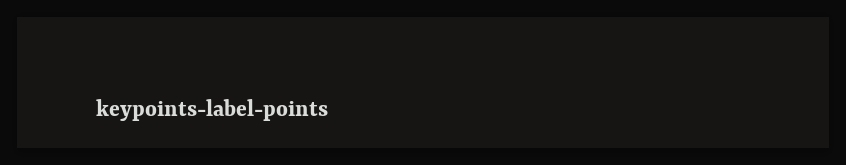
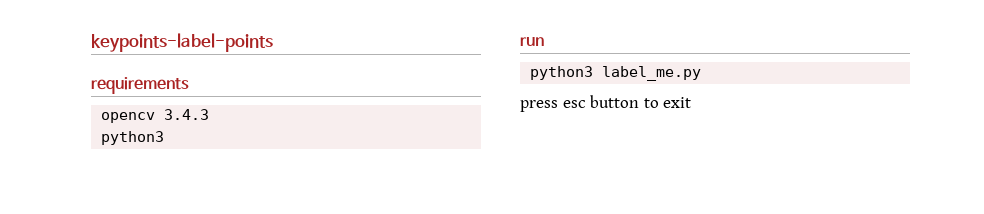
(328, 110) none -> [91,77,189,94] [101,109,210,123] [101,131,165,145] [520,37,544,46] [530,66,702,81] [520,95,692,112] // requirements // opencv 3.4.3 // python3 // run // python3 label_me.py // press esc button to exit

